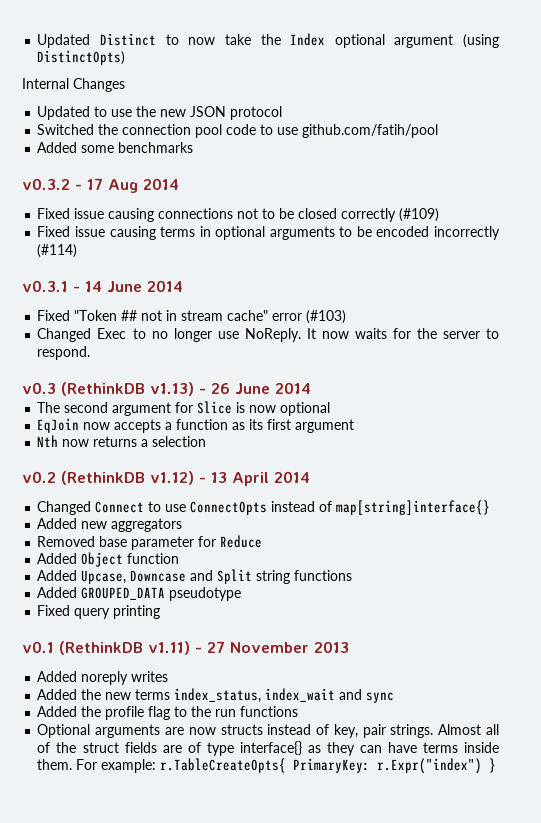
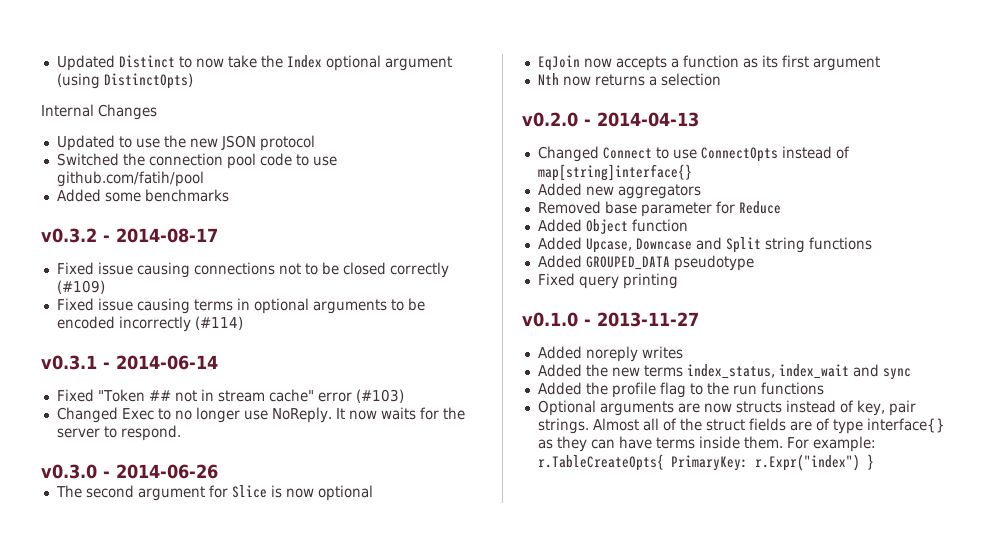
[87,178,179,193] 17 Aug 2014 -> [116,228,218,243] 2014-08-17
[85,280,183,293] 14 June 2014 -> [116,355,218,370] 2014-06-14
[22,382,311,396] v0.3 (RethinkDB v1.13) - 26 June 2014 -> [41,464,218,479] v0.3.0 - 2014-06-26
[22,471,310,486] v0.2 (RethinkDB v1.12) - 13 April 2014 -> [522,112,699,127] v0.2.0 - 2014-04-13
[22,641,349,655] v0.1 (RethinkDB v1.11) - 27 November 2013 -> [522,312,699,327] v0.1.0 - 2013-11-27

